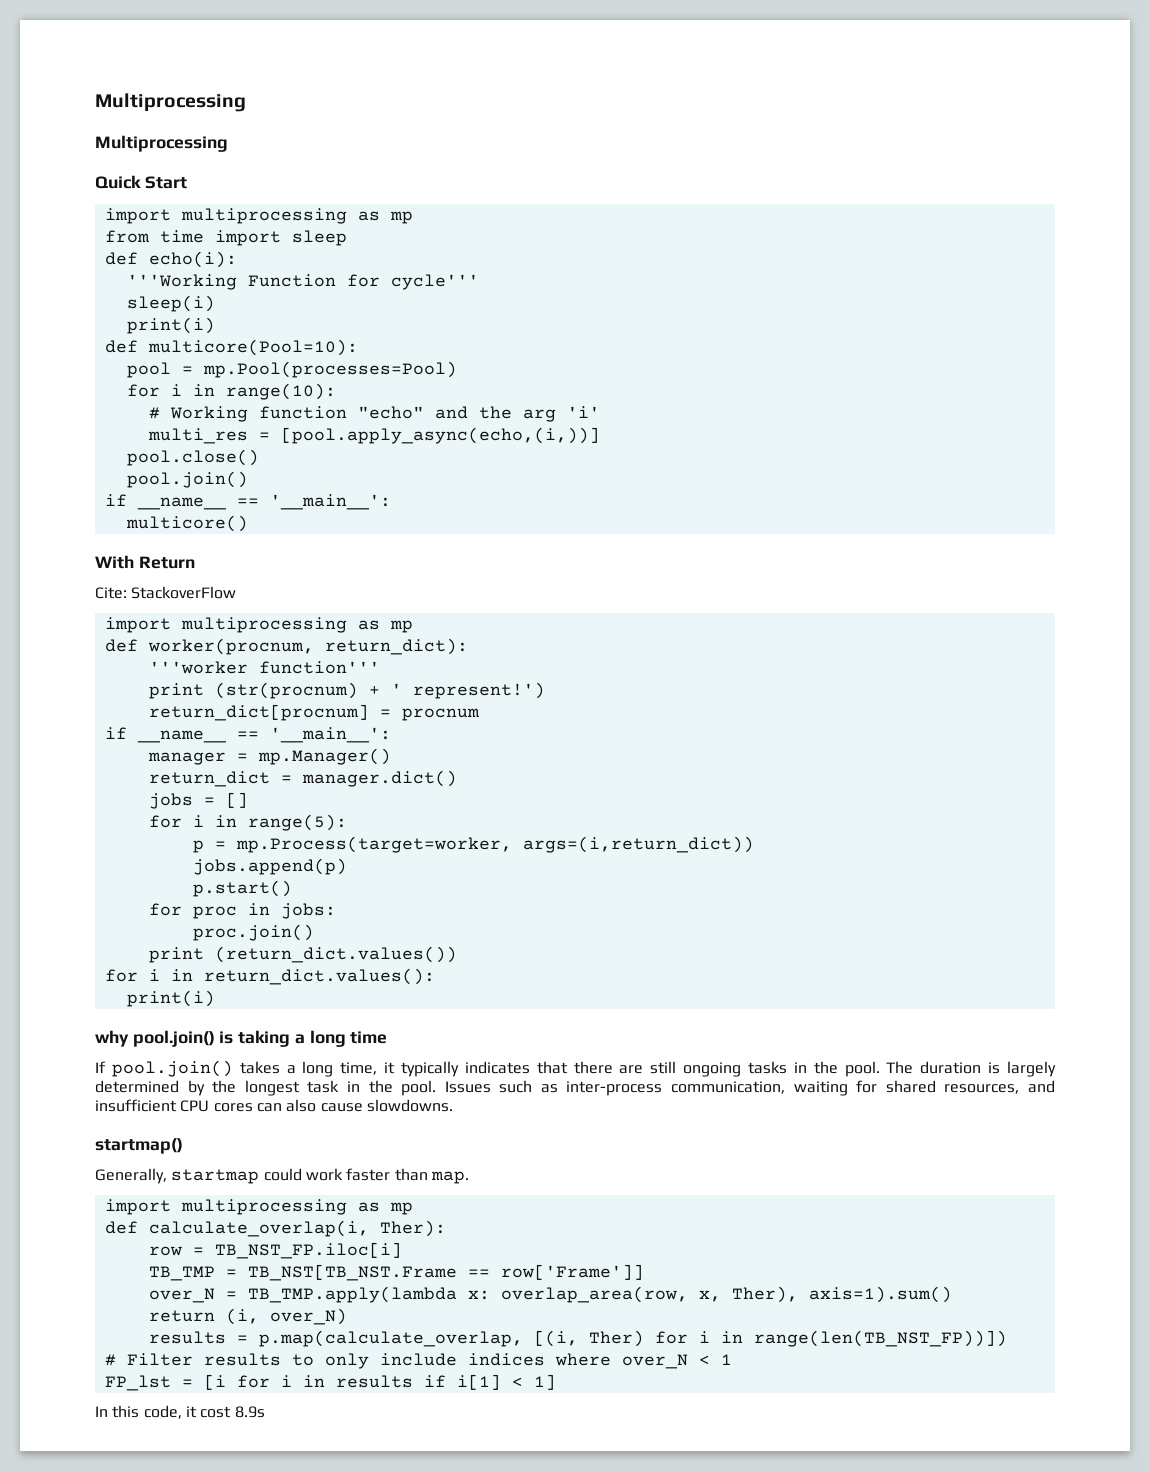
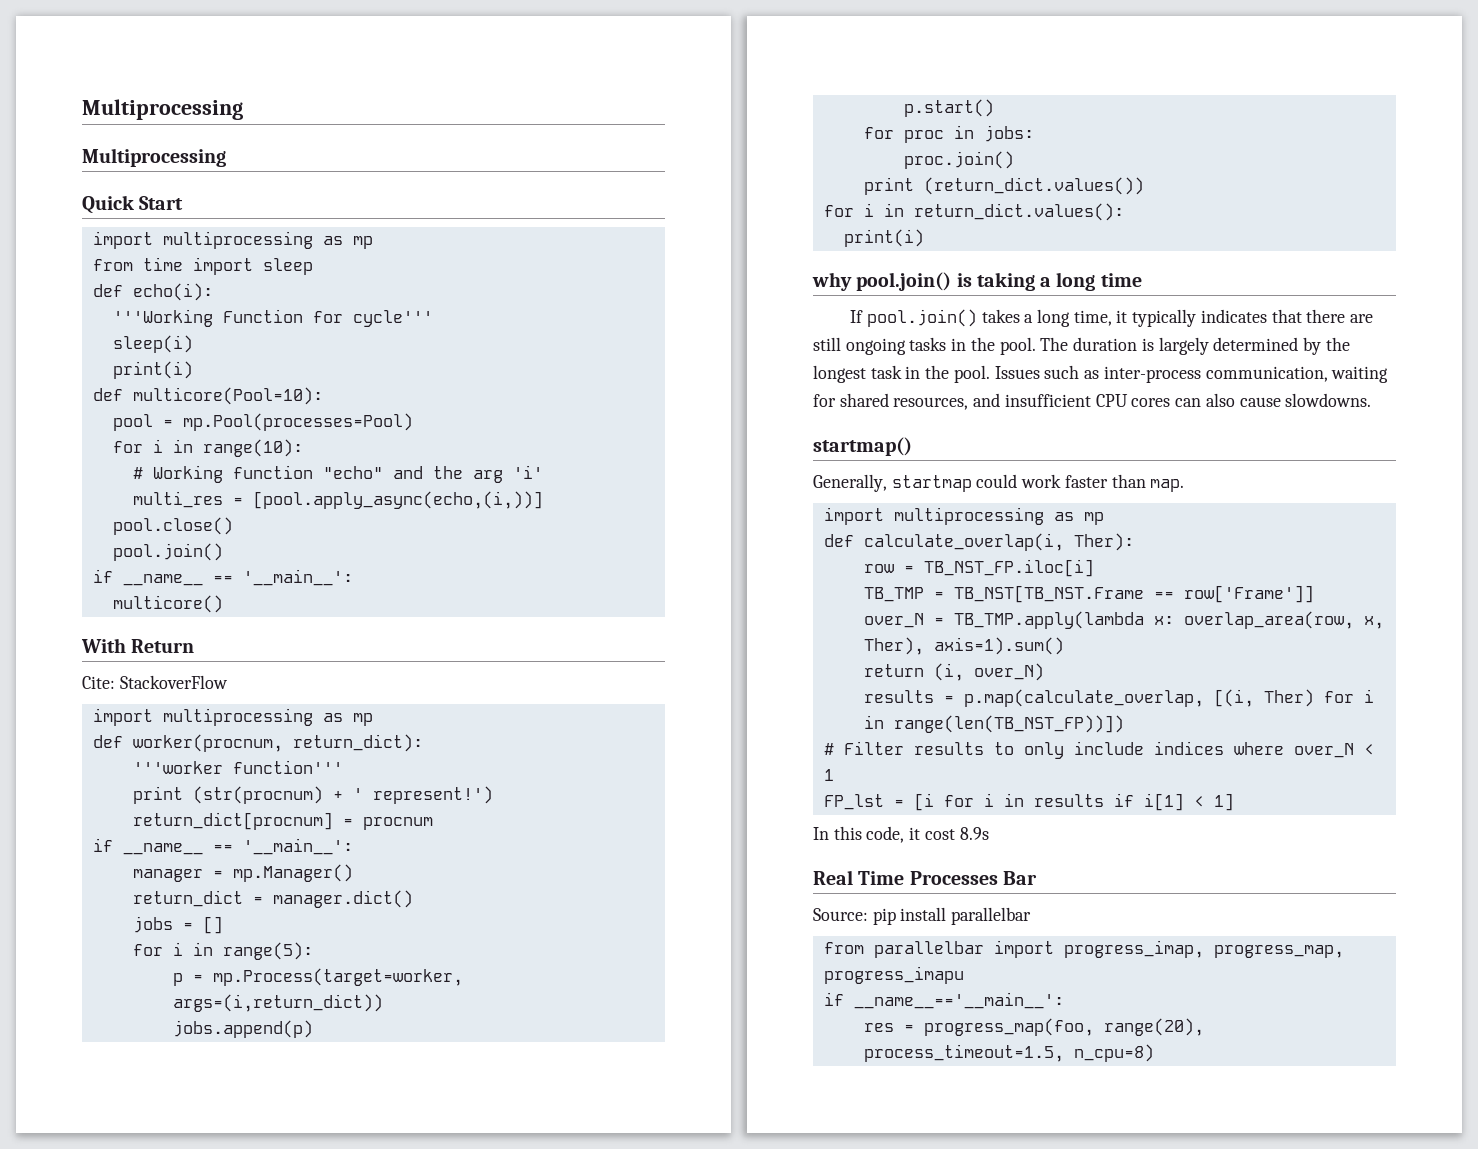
(265, 1412) none -> [813,870,1037,885] [813,907,1032,925] [823,940,1344,958] [823,966,964,984] [823,992,1064,1009] [863,1018,1204,1036] [863,1044,1154,1062] // Real Time Processes Bar // Source: pip install parallelbar // from parallelbar import progress_imap, progress_map, progress_imapu // if __name__=='__main__': // res = progress_map(foo, range(20), process_timeout=1.5, n_cpu=8)

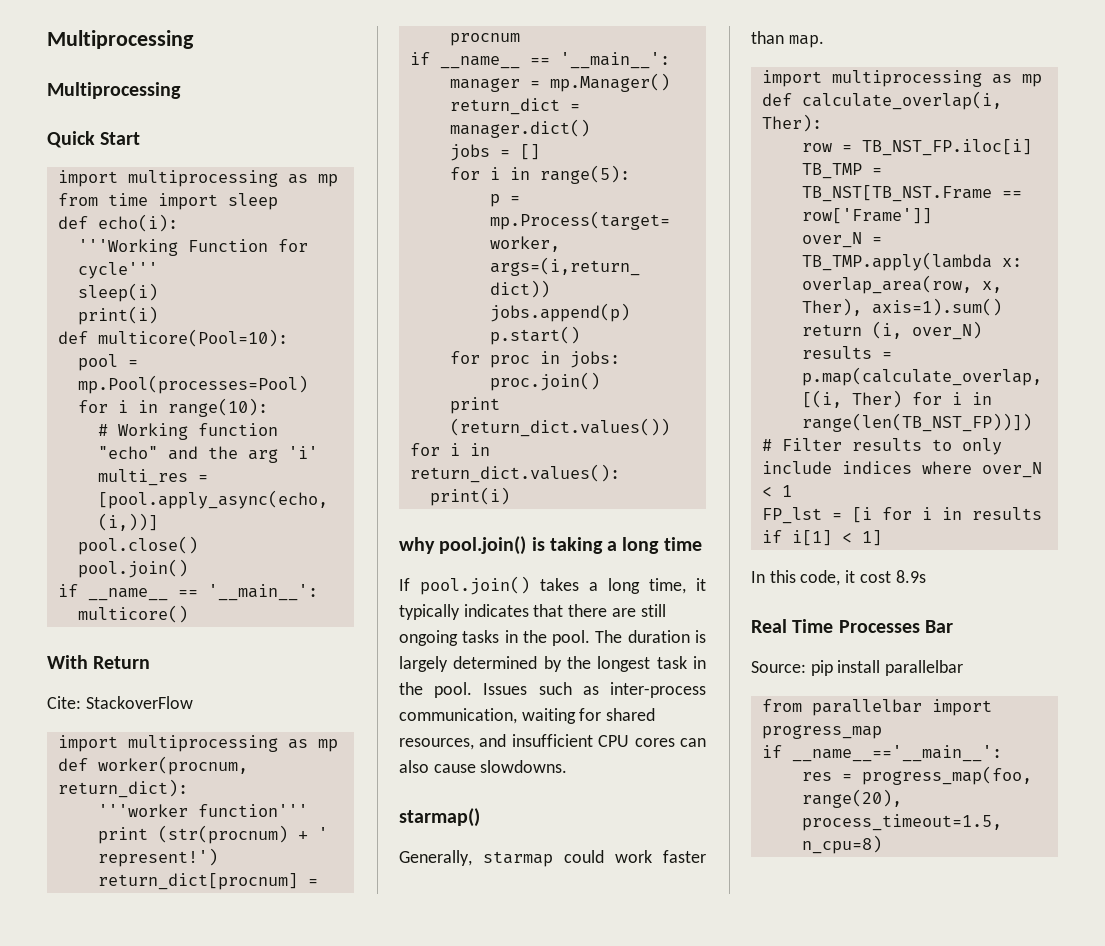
[813,437,912,456] startmap() -> [399,808,480,827] starmap()
[891,475,972,492] startmap -> [483,851,553,867] starmap
[1063,940,1344,958] [823,966,964,984] progress_imap, progress_map, progress_imapu -> [761,725,882,739] progress_map

